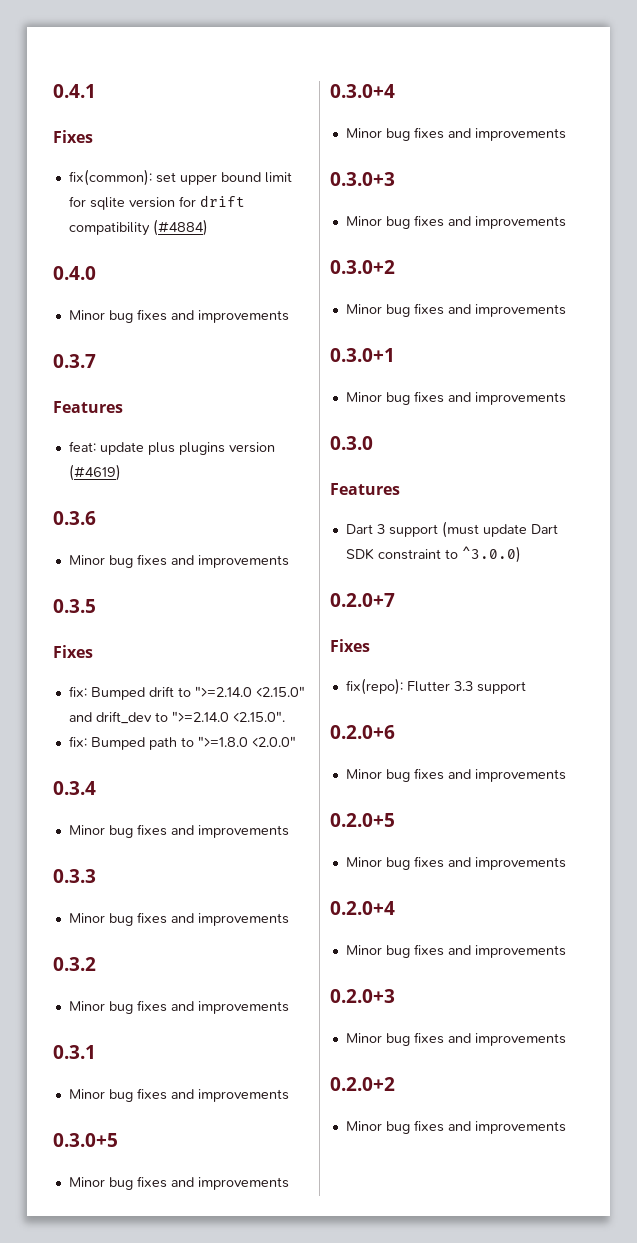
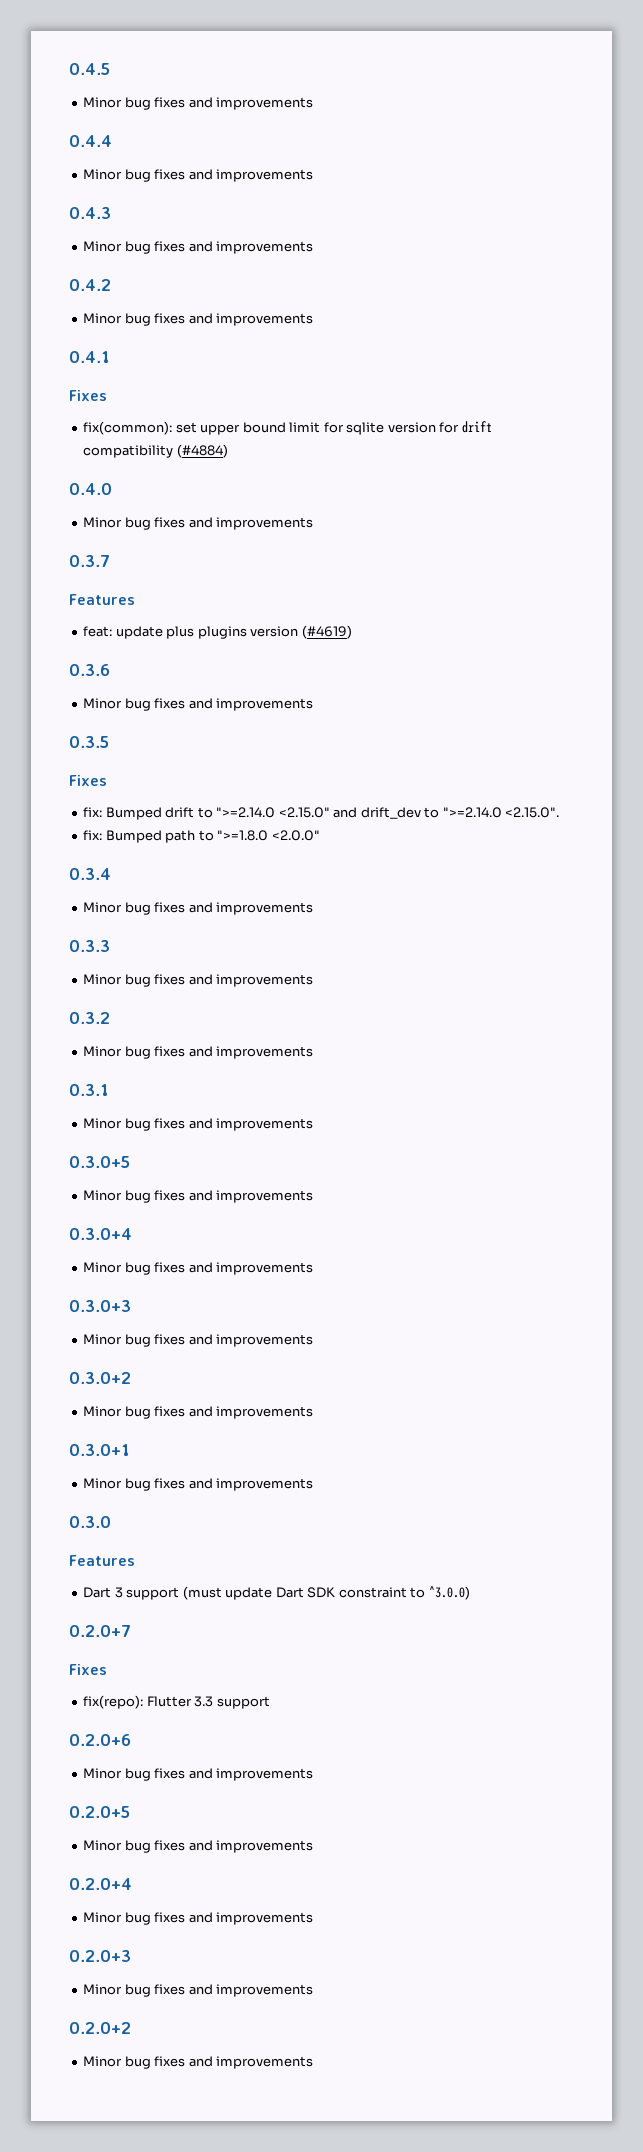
(53, 91) none -> [69,63,110,75] [83,97,314,110] [69,135,112,147] [83,169,314,182] [69,207,111,219] [83,241,314,254] [69,279,111,291] [83,313,314,326] 0.4.5 // Minor bug fixes and improvements // 0.4.4 // Minor bug fixes and improvements // 0.4.3 // Minor bug fixes and improvements // 0.4.2 // Minor bug fixes and improvements //

